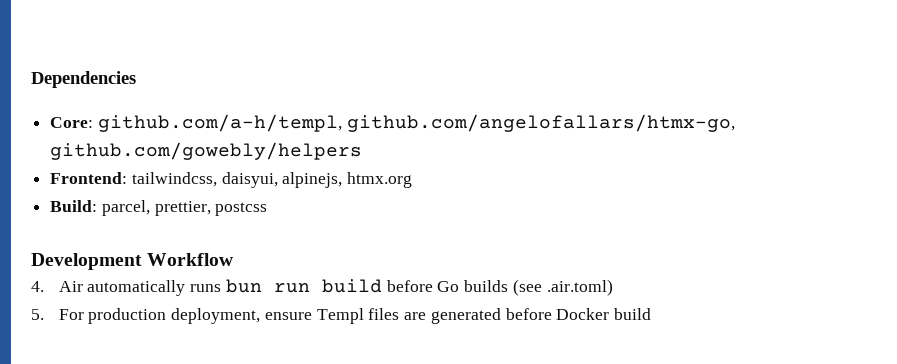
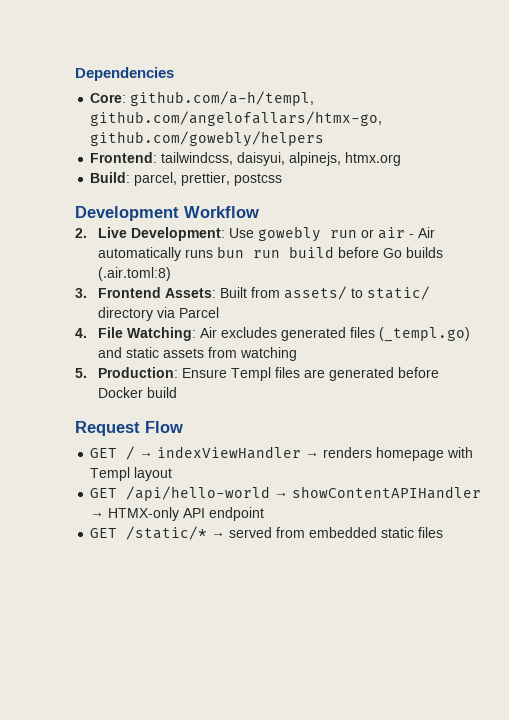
[31,281,44,292] 4. -> [75,226,414,242] 2. Live Development: Use gowebly run or air -
[512,279,613,296] [31,308,312,324] (see .air.toml) // 5. For production deployment, ensure -> [97,267,171,281] [75,286,430,300] [97,307,219,321] [75,327,470,342] [97,347,297,361] [75,367,227,378] (.air.toml:8) // 3. Frontend Assets: Built from assets/ to static/ directory via Parcel // 4. File Watching: Air excludes generated files (_templ.go) and static assets from watching // 5. Production: Ensure
(651, 314) none -> [75,421,183,436] [90,446,474,461] [90,467,173,481] [90,486,482,501] [90,507,265,521] [90,526,444,540] // Request Flow // GET / → indexViewHandler → renders homepage with Templ layout // GET /api/hello-world → showContentAPIHandler → HTMX-only API endpoint // GET /static/* → served from embedded static files

